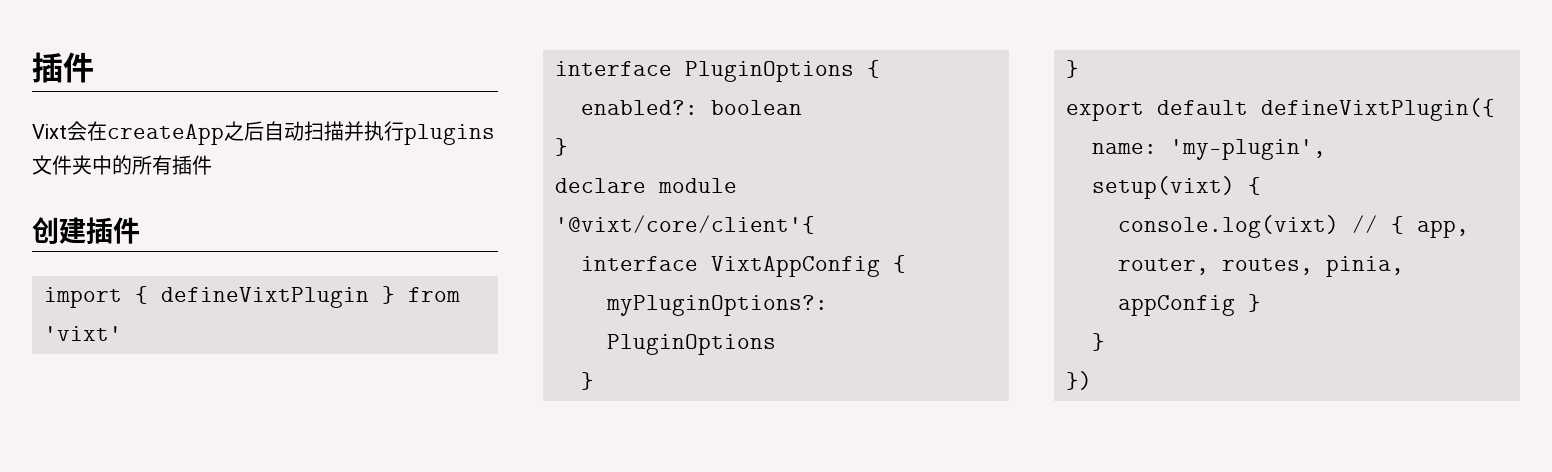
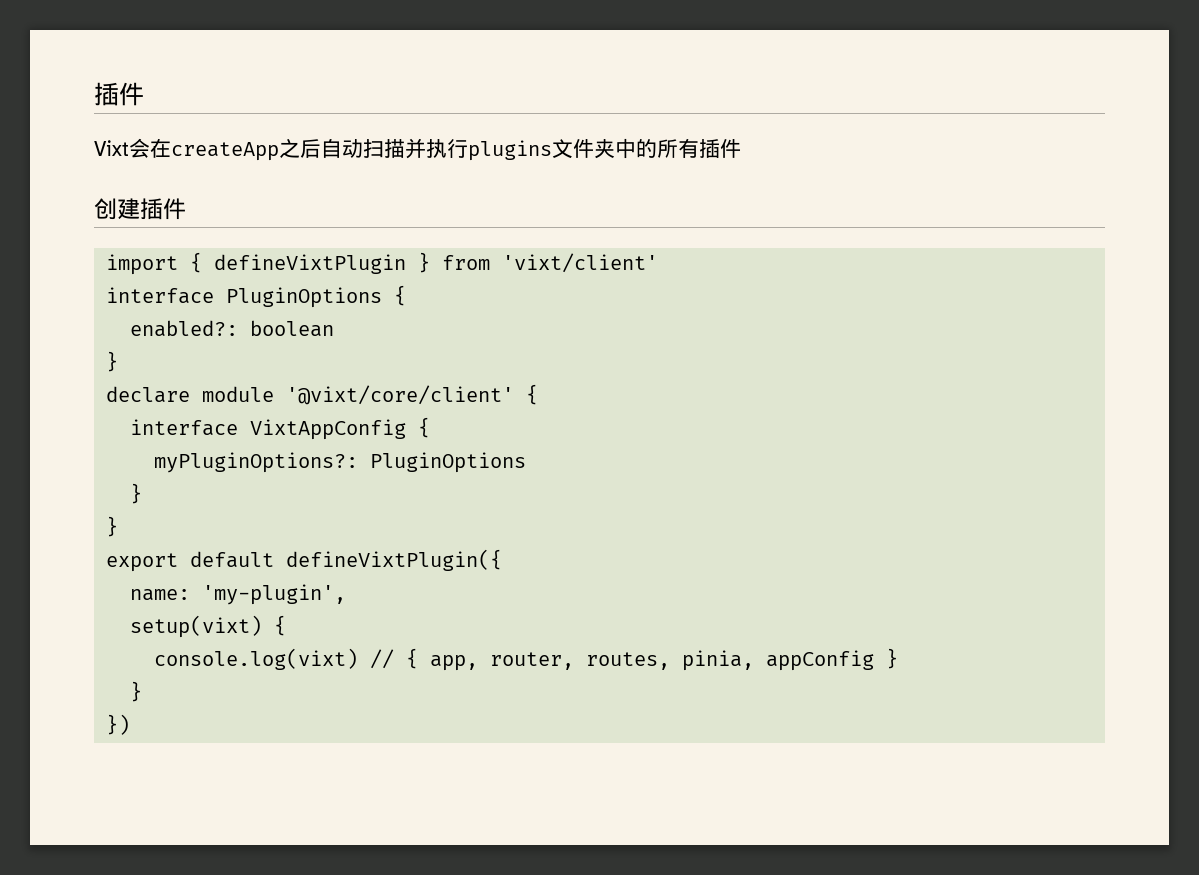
[44,326,122,341] 'vixt' -> [502,253,659,273] 'vixt/client'
[555,215,815,234] '@vixt/core/client'{ -> [286,384,539,405] '@vixt/core/client' {

